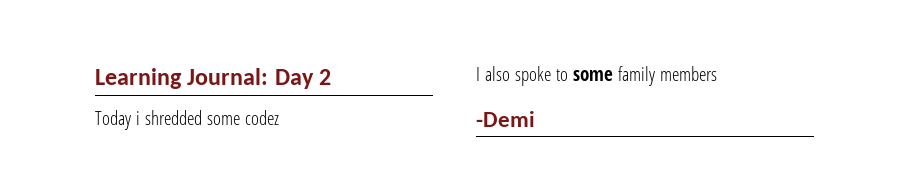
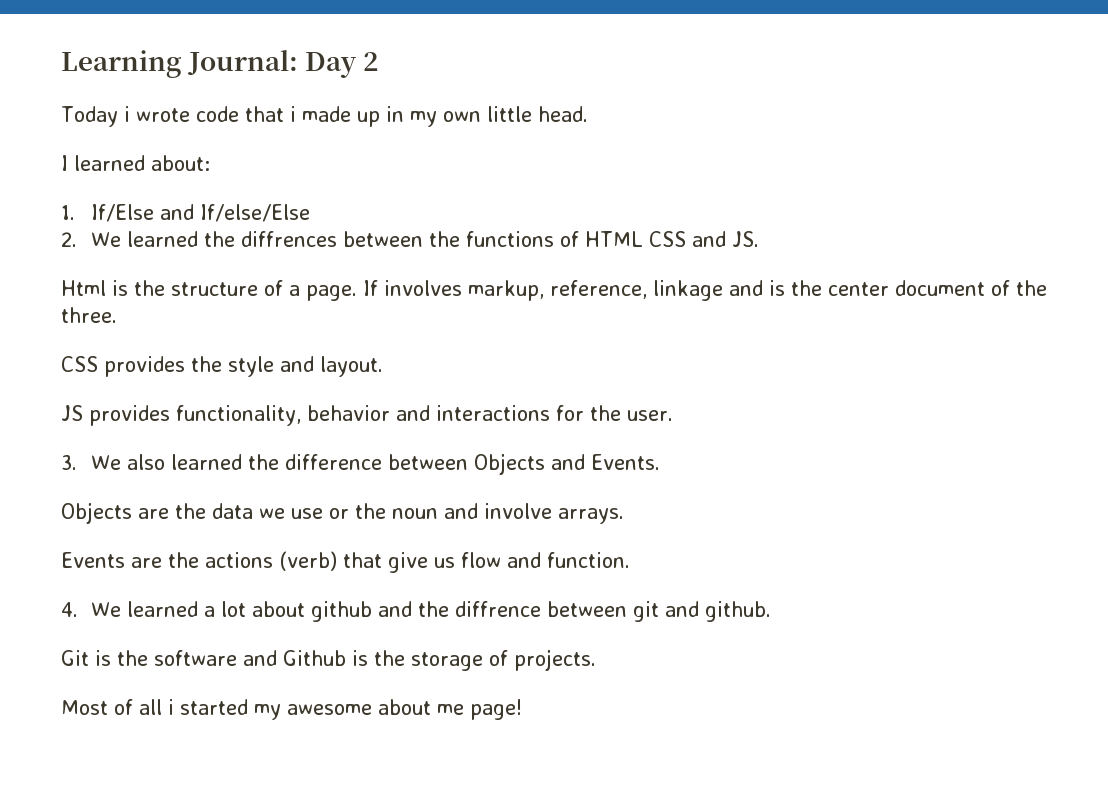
[144,110,279,125] [476,66,717,86] [476,111,535,127] shredded some codez // I also spoke to some family members // -Demi -> [135,106,588,127] [61,155,210,171] [61,204,310,222] [61,231,759,247] [61,280,1047,301] [61,307,117,323] [61,356,383,377] [61,405,673,426] [61,453,660,475] [61,502,624,524] [61,551,630,573] [61,601,771,622] [61,649,596,671] [61,699,522,720] wrote code that i made up in my own little head. // I learned about: // 1. If/Else and If/else/Else // 2. We learned the diffrences between the functions of HTML CSS and JS. // Html is the structure of a page. If involves markup, reference, linkage and is the center document of the three. // CSS provides the style and layout. // JS provides functionality, behavior and interactions for the user. // 3. We also learned the difference between Objects and Events. // Objects are the data we use or the noun and involve arrays. // Events are the actions (verb) that give us flow and function. // 4. We learned a lot about github and the diffrence between git and github. // Git is the software and Github is the storage of projects. // Most of all i started my awesome about me page!

